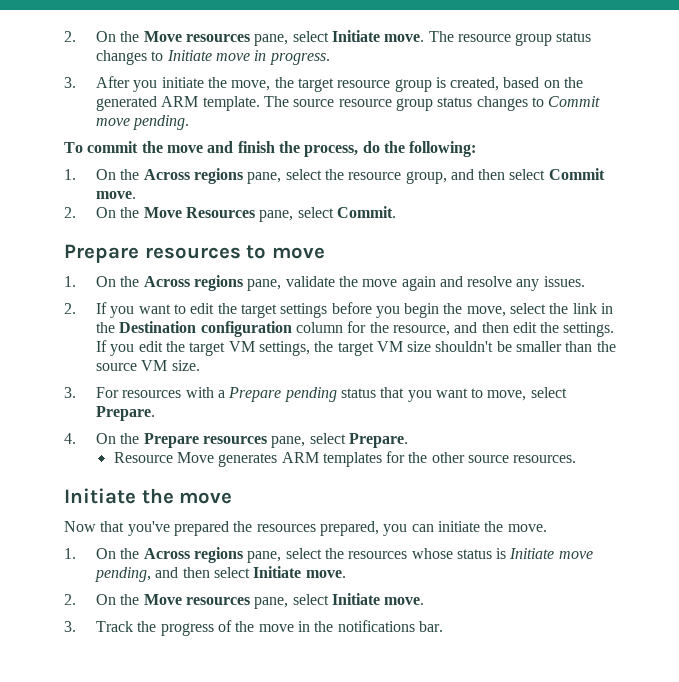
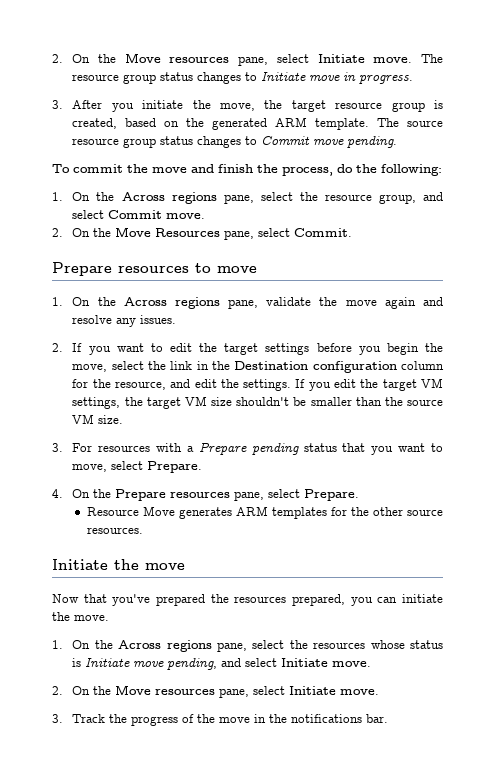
[478,169,506,180] then -> (444, 196) none
[481,322,509,333] then -> (191, 383) none
[182,567,210,578] then -> (242, 662) none

